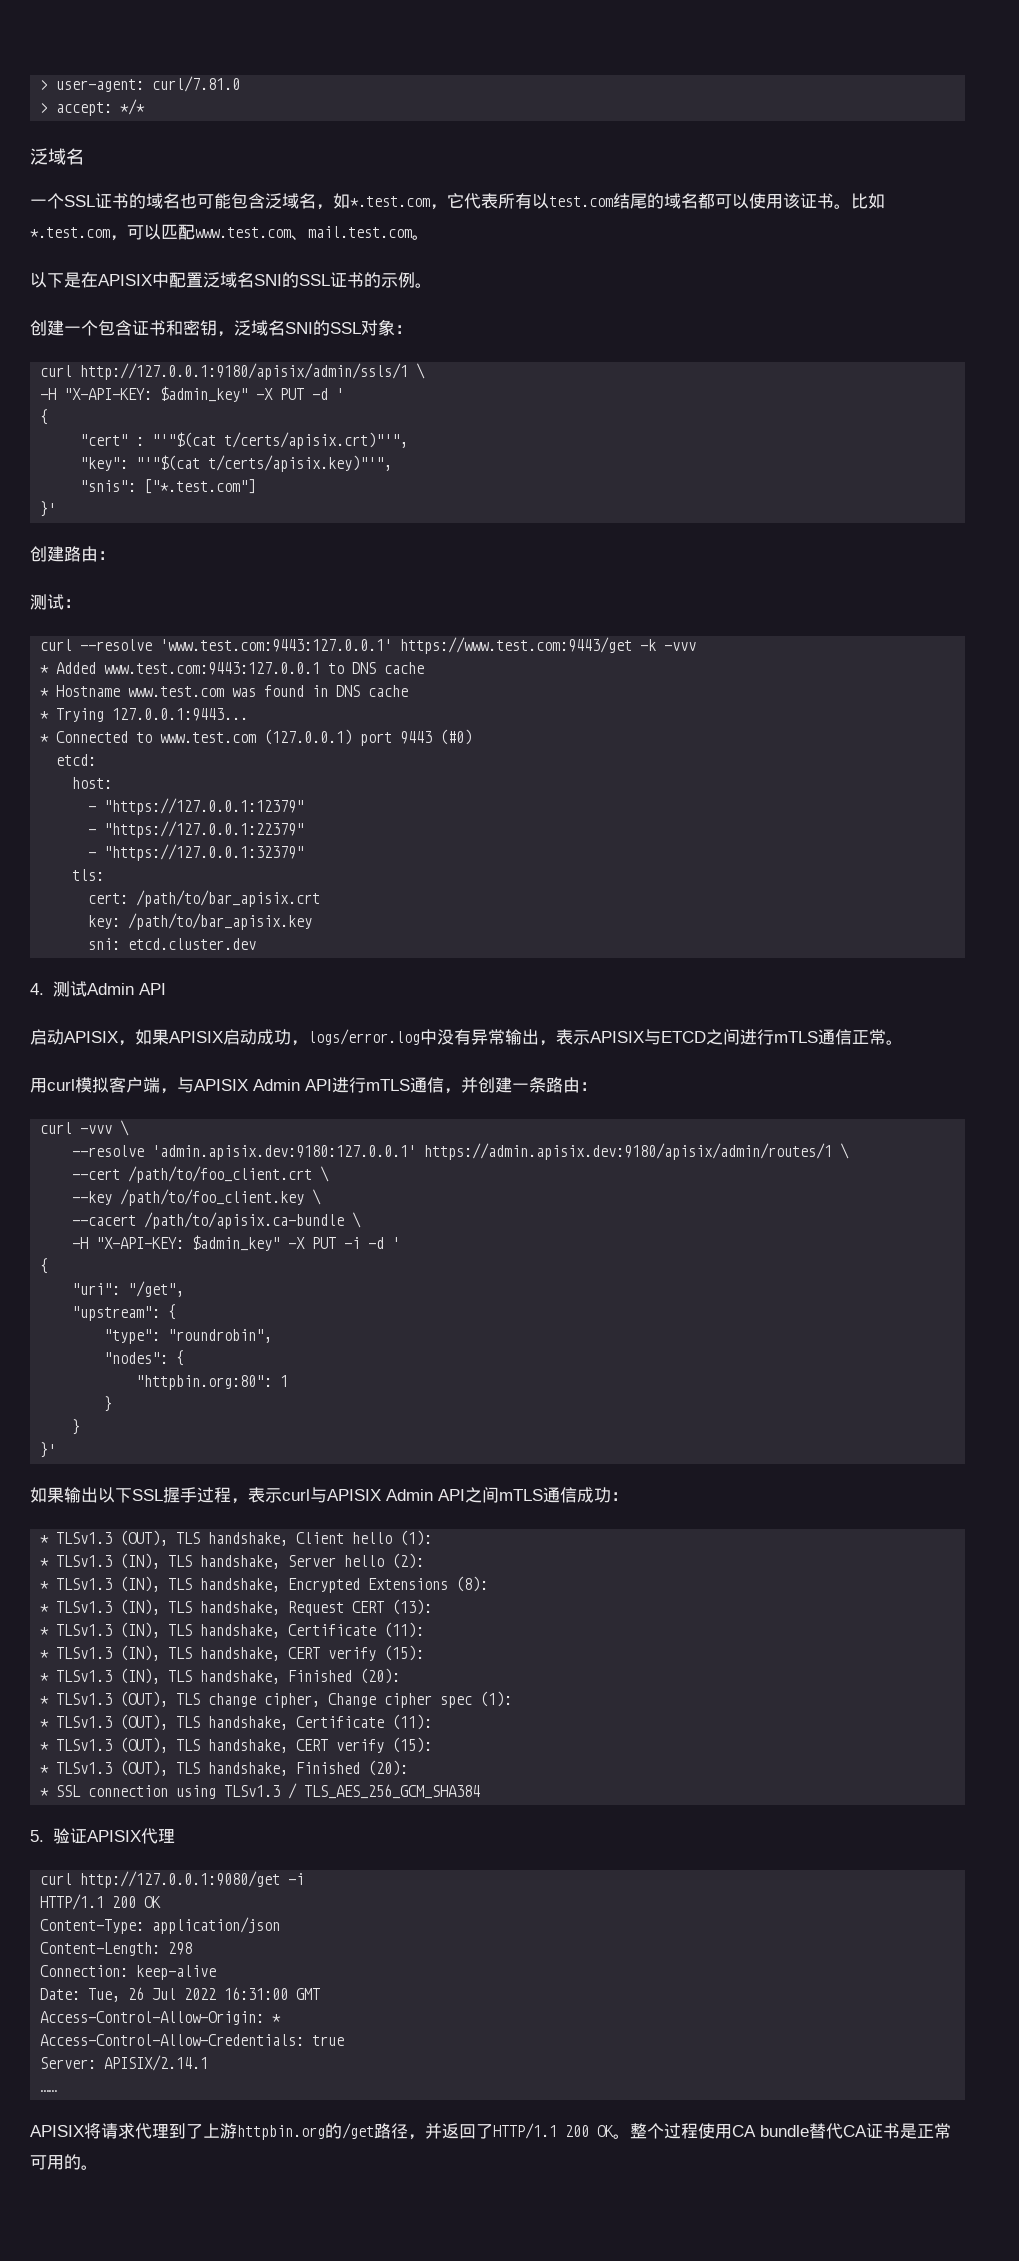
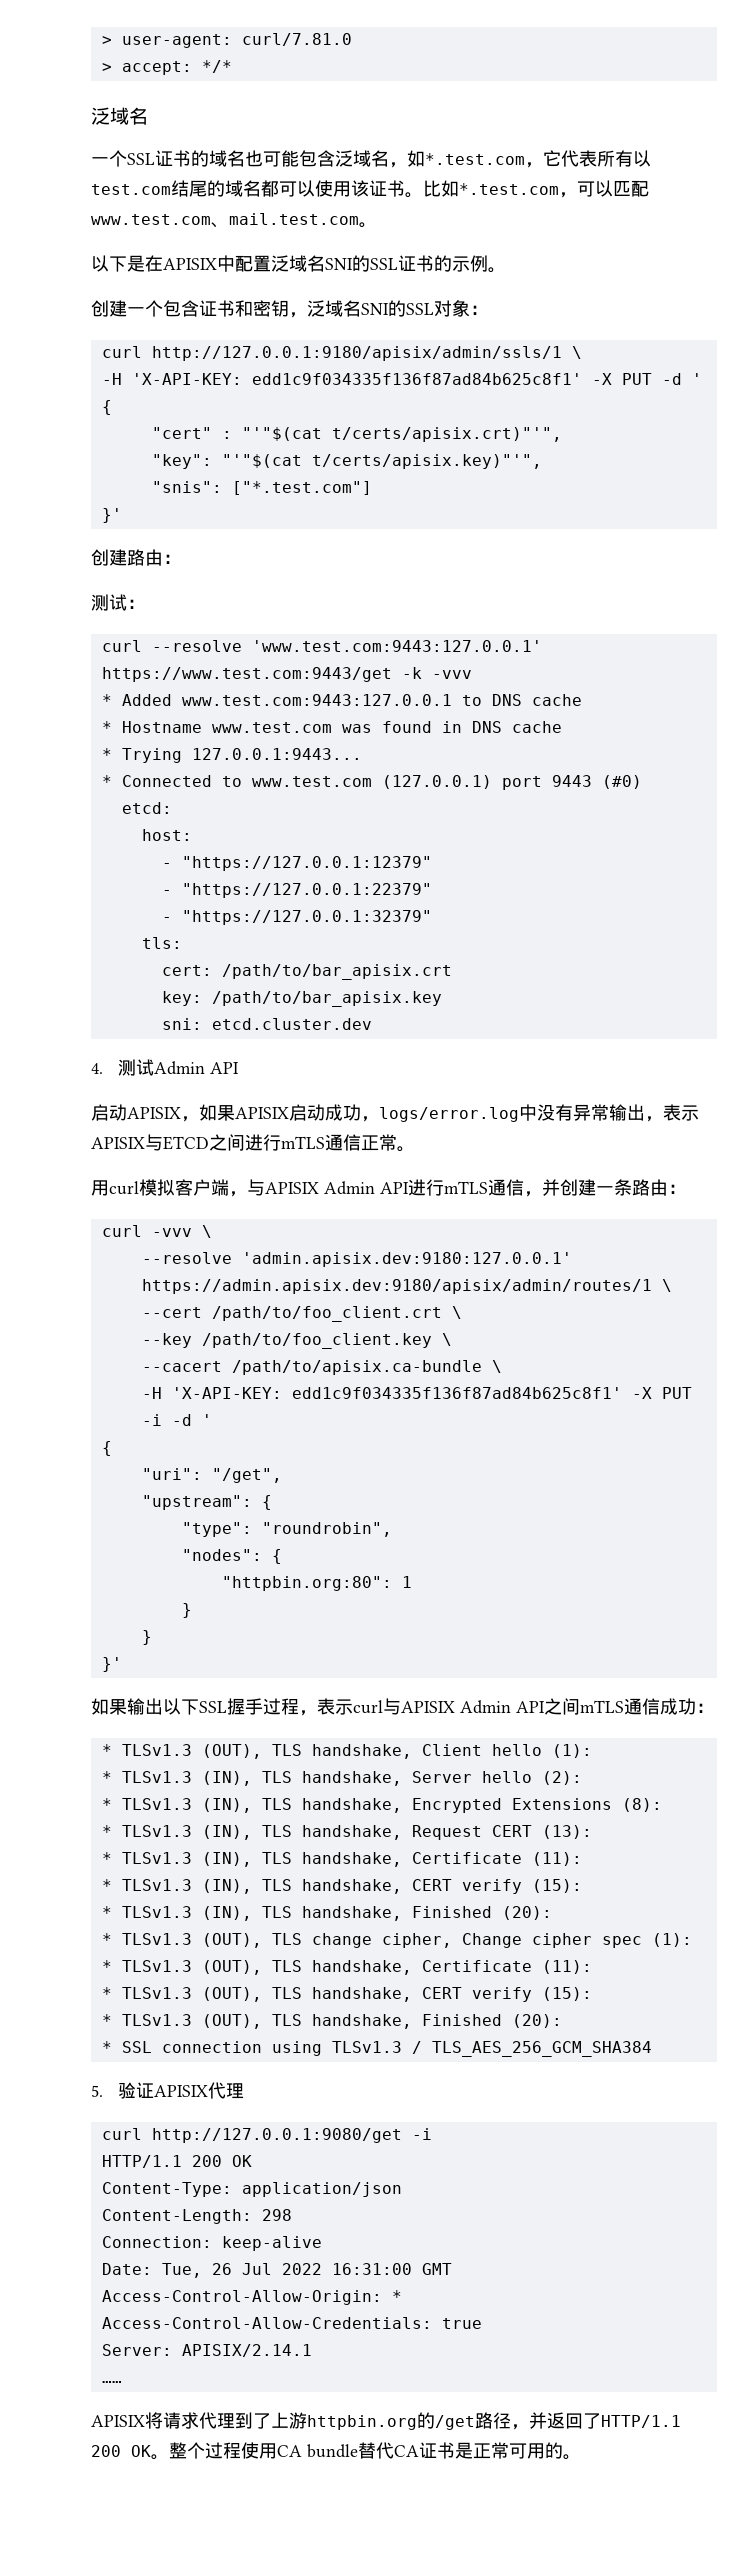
[64,386,249,402] "X-API-KEY: $admin_key" -> [131,373,582,385] 'X-API-KEY: edd1c9f034335f136f87ad84b625c8f1'
[96,1235,281,1251] "X-API-KEY: $admin_key" -> [171,1387,622,1399] 'X-API-KEY: edd1c9f034335f136f87ad84b625c8f1'

